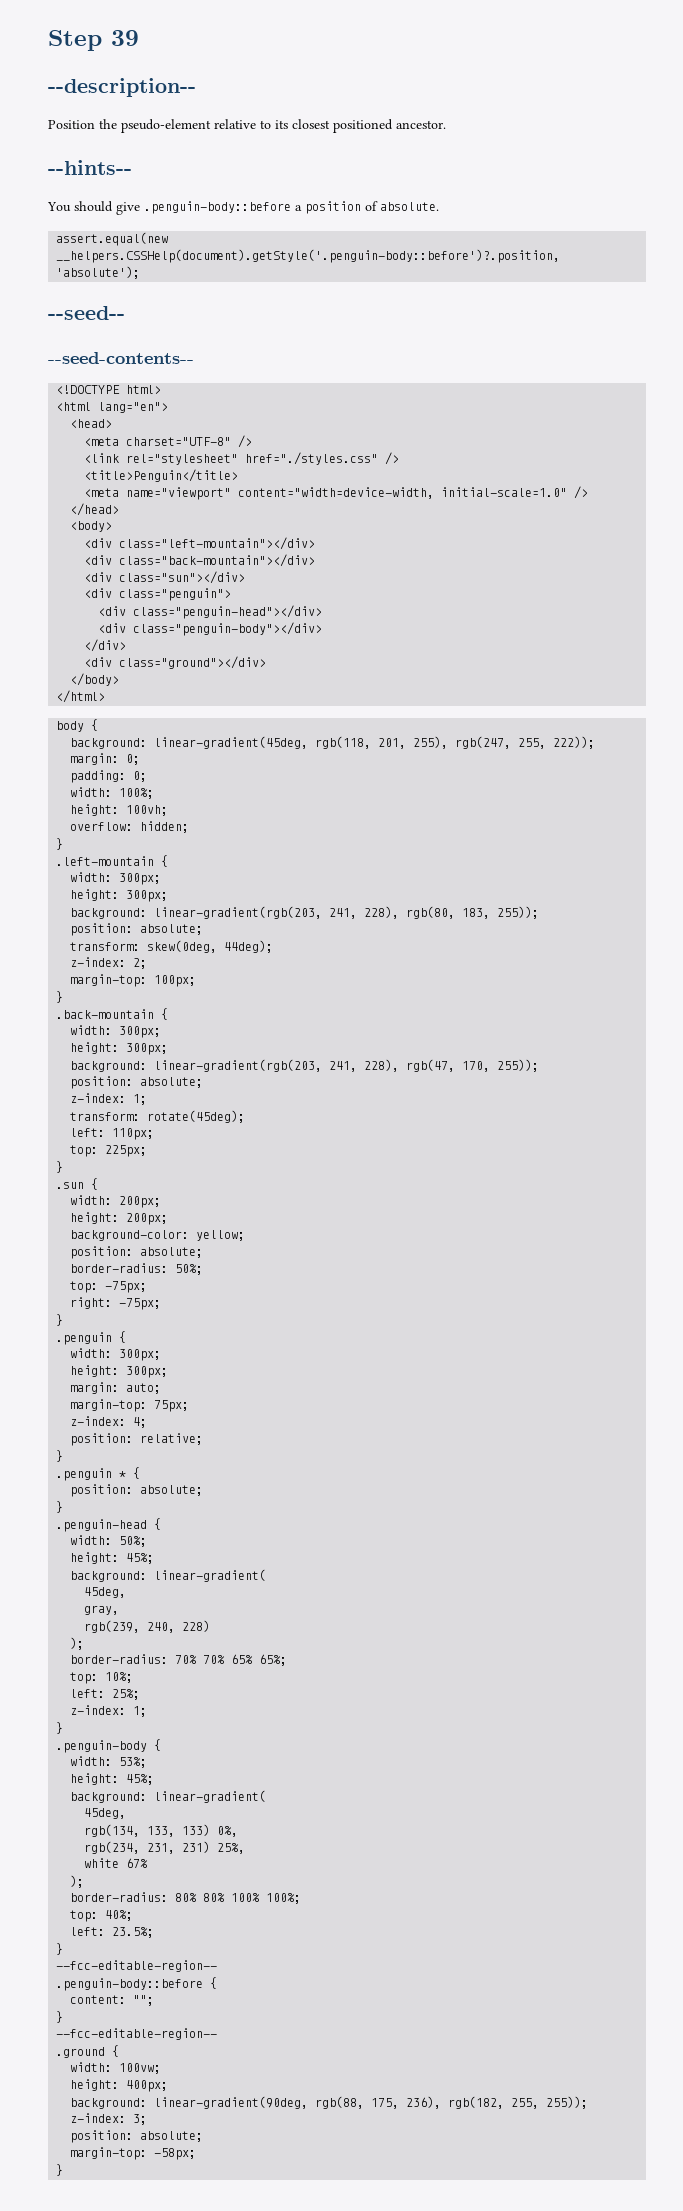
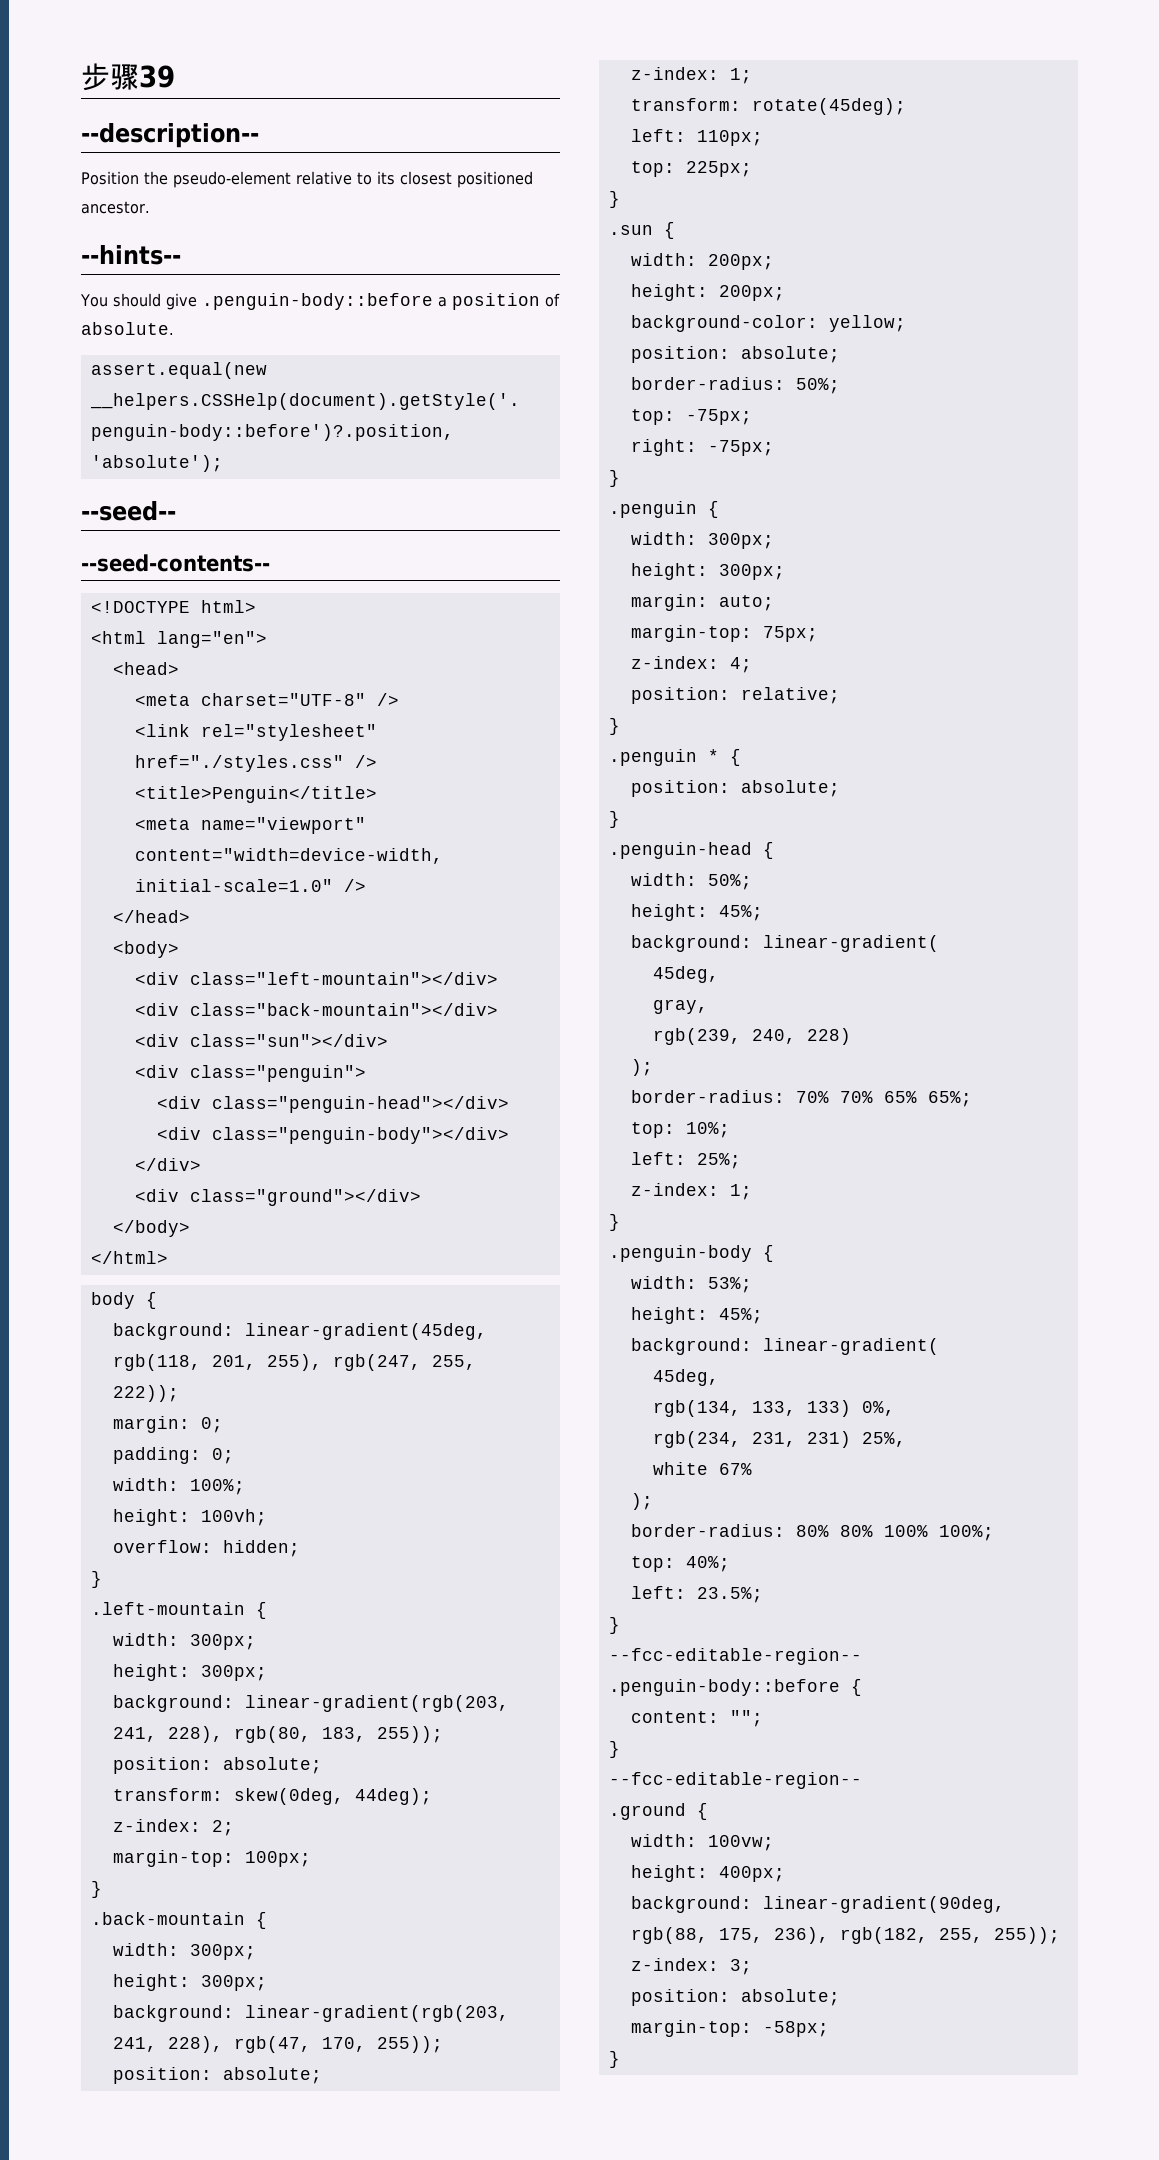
[48,30,102,51] Step -> [81,63,139,91] 步骤

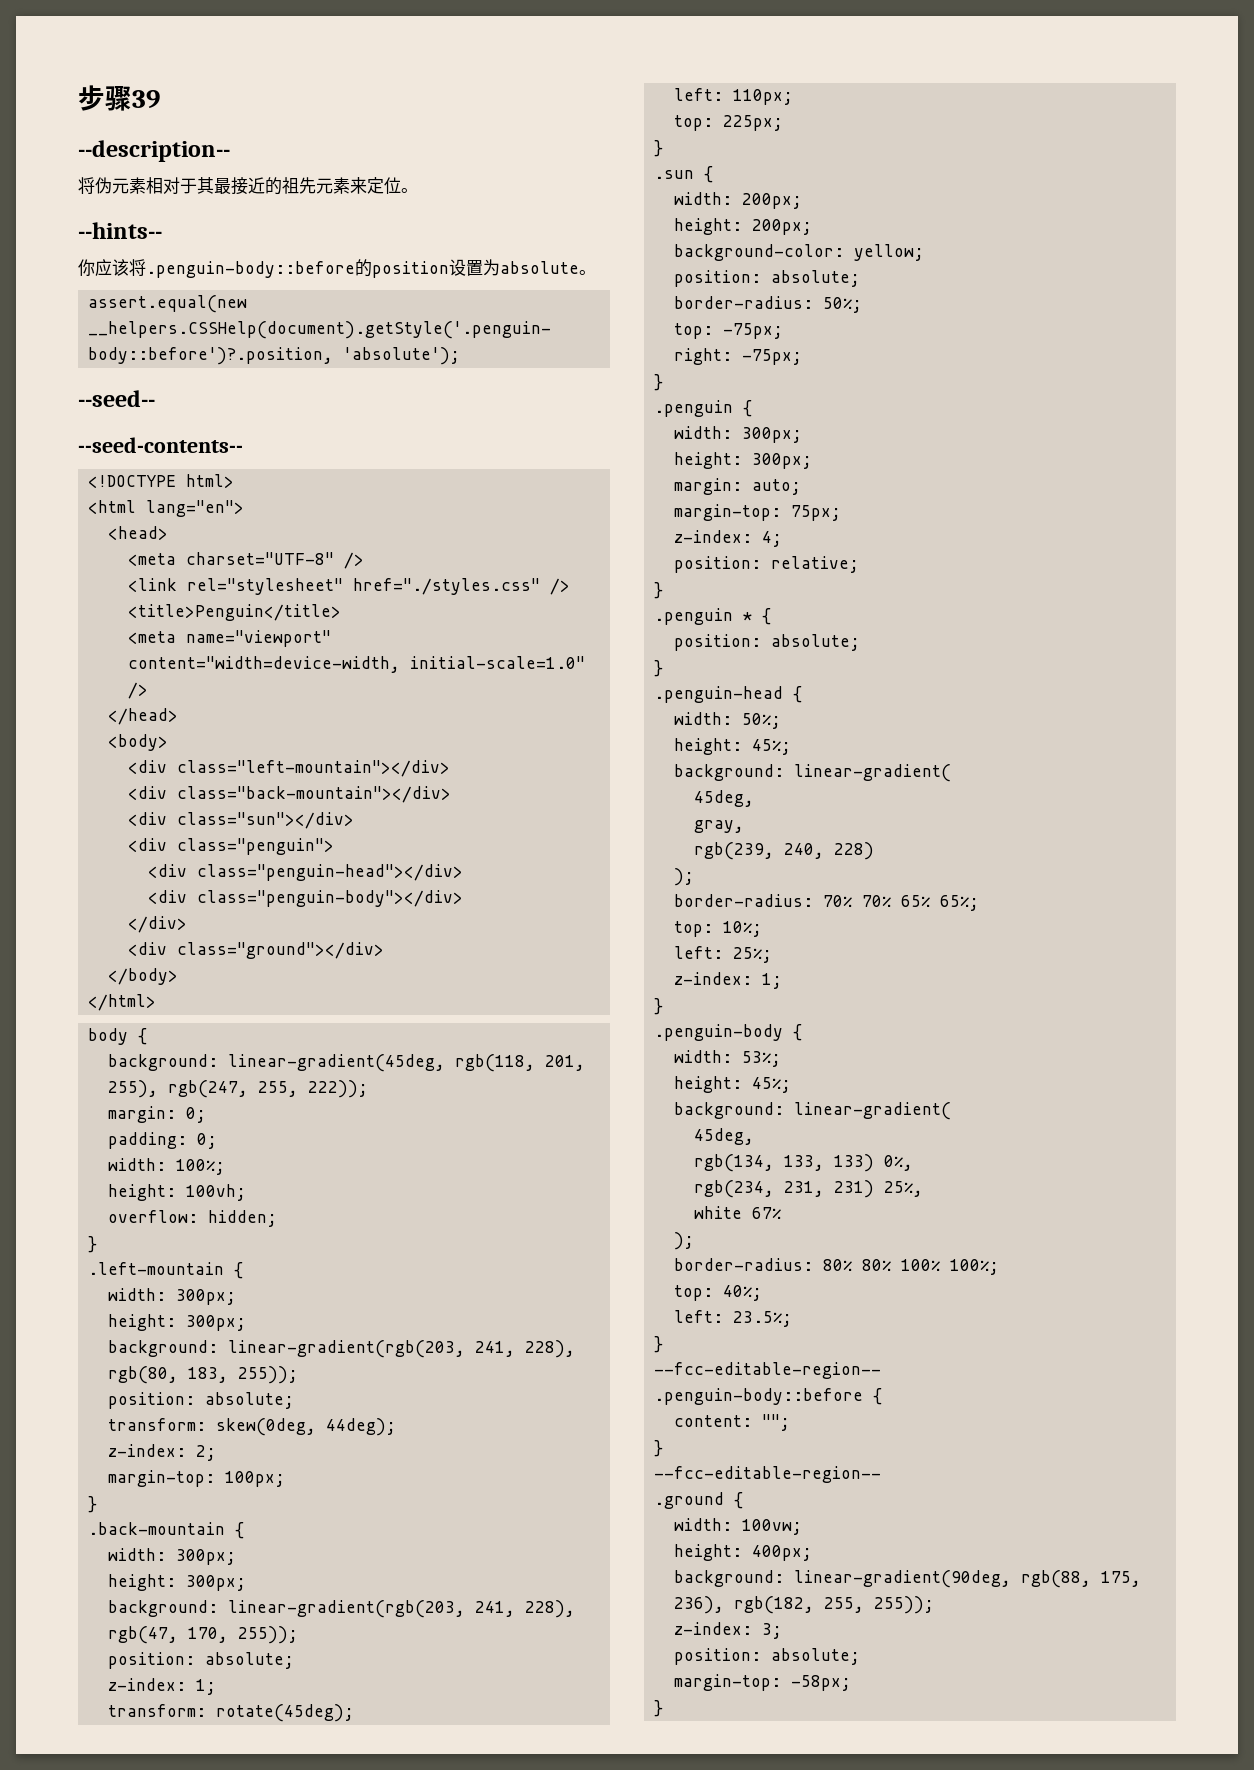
[81,171,533,188] [81,201,150,214] [81,245,181,265] [80,293,560,310] [81,322,174,335] Position the pseudo-element relative to its closest positioned ancestor. // --hints-- // You should give .penguin-body::before a position of absolute. -> [78,177,418,195] [78,222,162,239] [78,259,596,278] 将伪元素相对于其最接近的祖先元素来定位。 // --hints-- // 你应该将.penguin-body::before的position设置为absolute。

